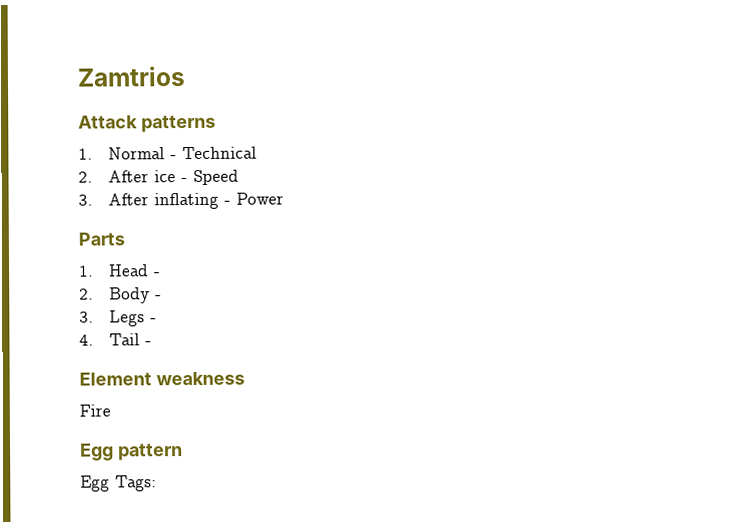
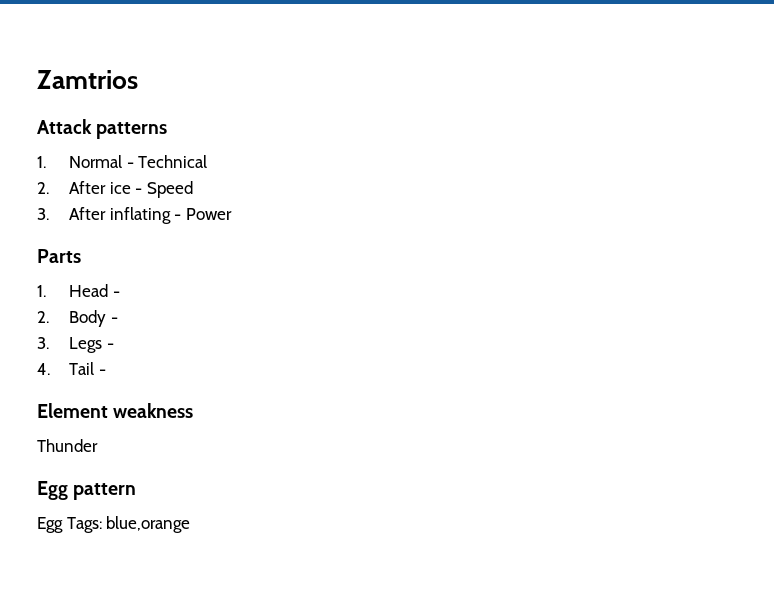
[79,404,111,417] Fire -> [37,439,98,452] Thunder
(157, 483) none -> [106,516,191,533] blue,orange

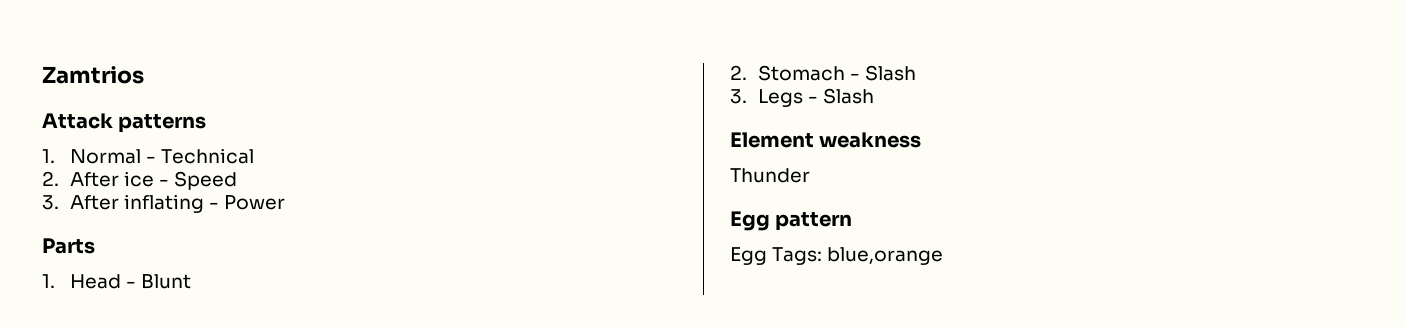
[37,310,118,327] // 2. Body - -> [140,274,191,289] [730,65,916,81] Blunt // 2. Stomach - Slash
[37,362,106,375] // 4. Tail - -> [822,88,874,104] Slash

